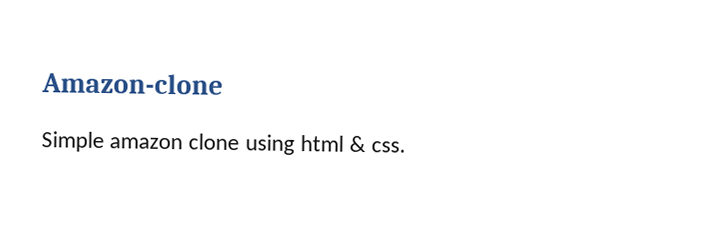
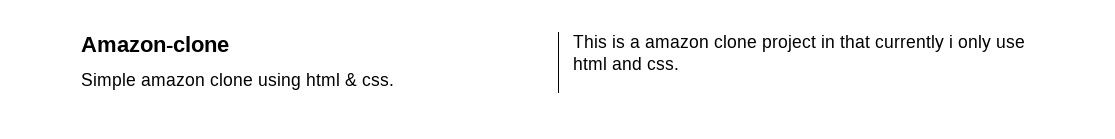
(407, 147) none -> [573,35,1025,52] [573,57,679,70] // This is a amazon clone project in that currently i only use html and css.

